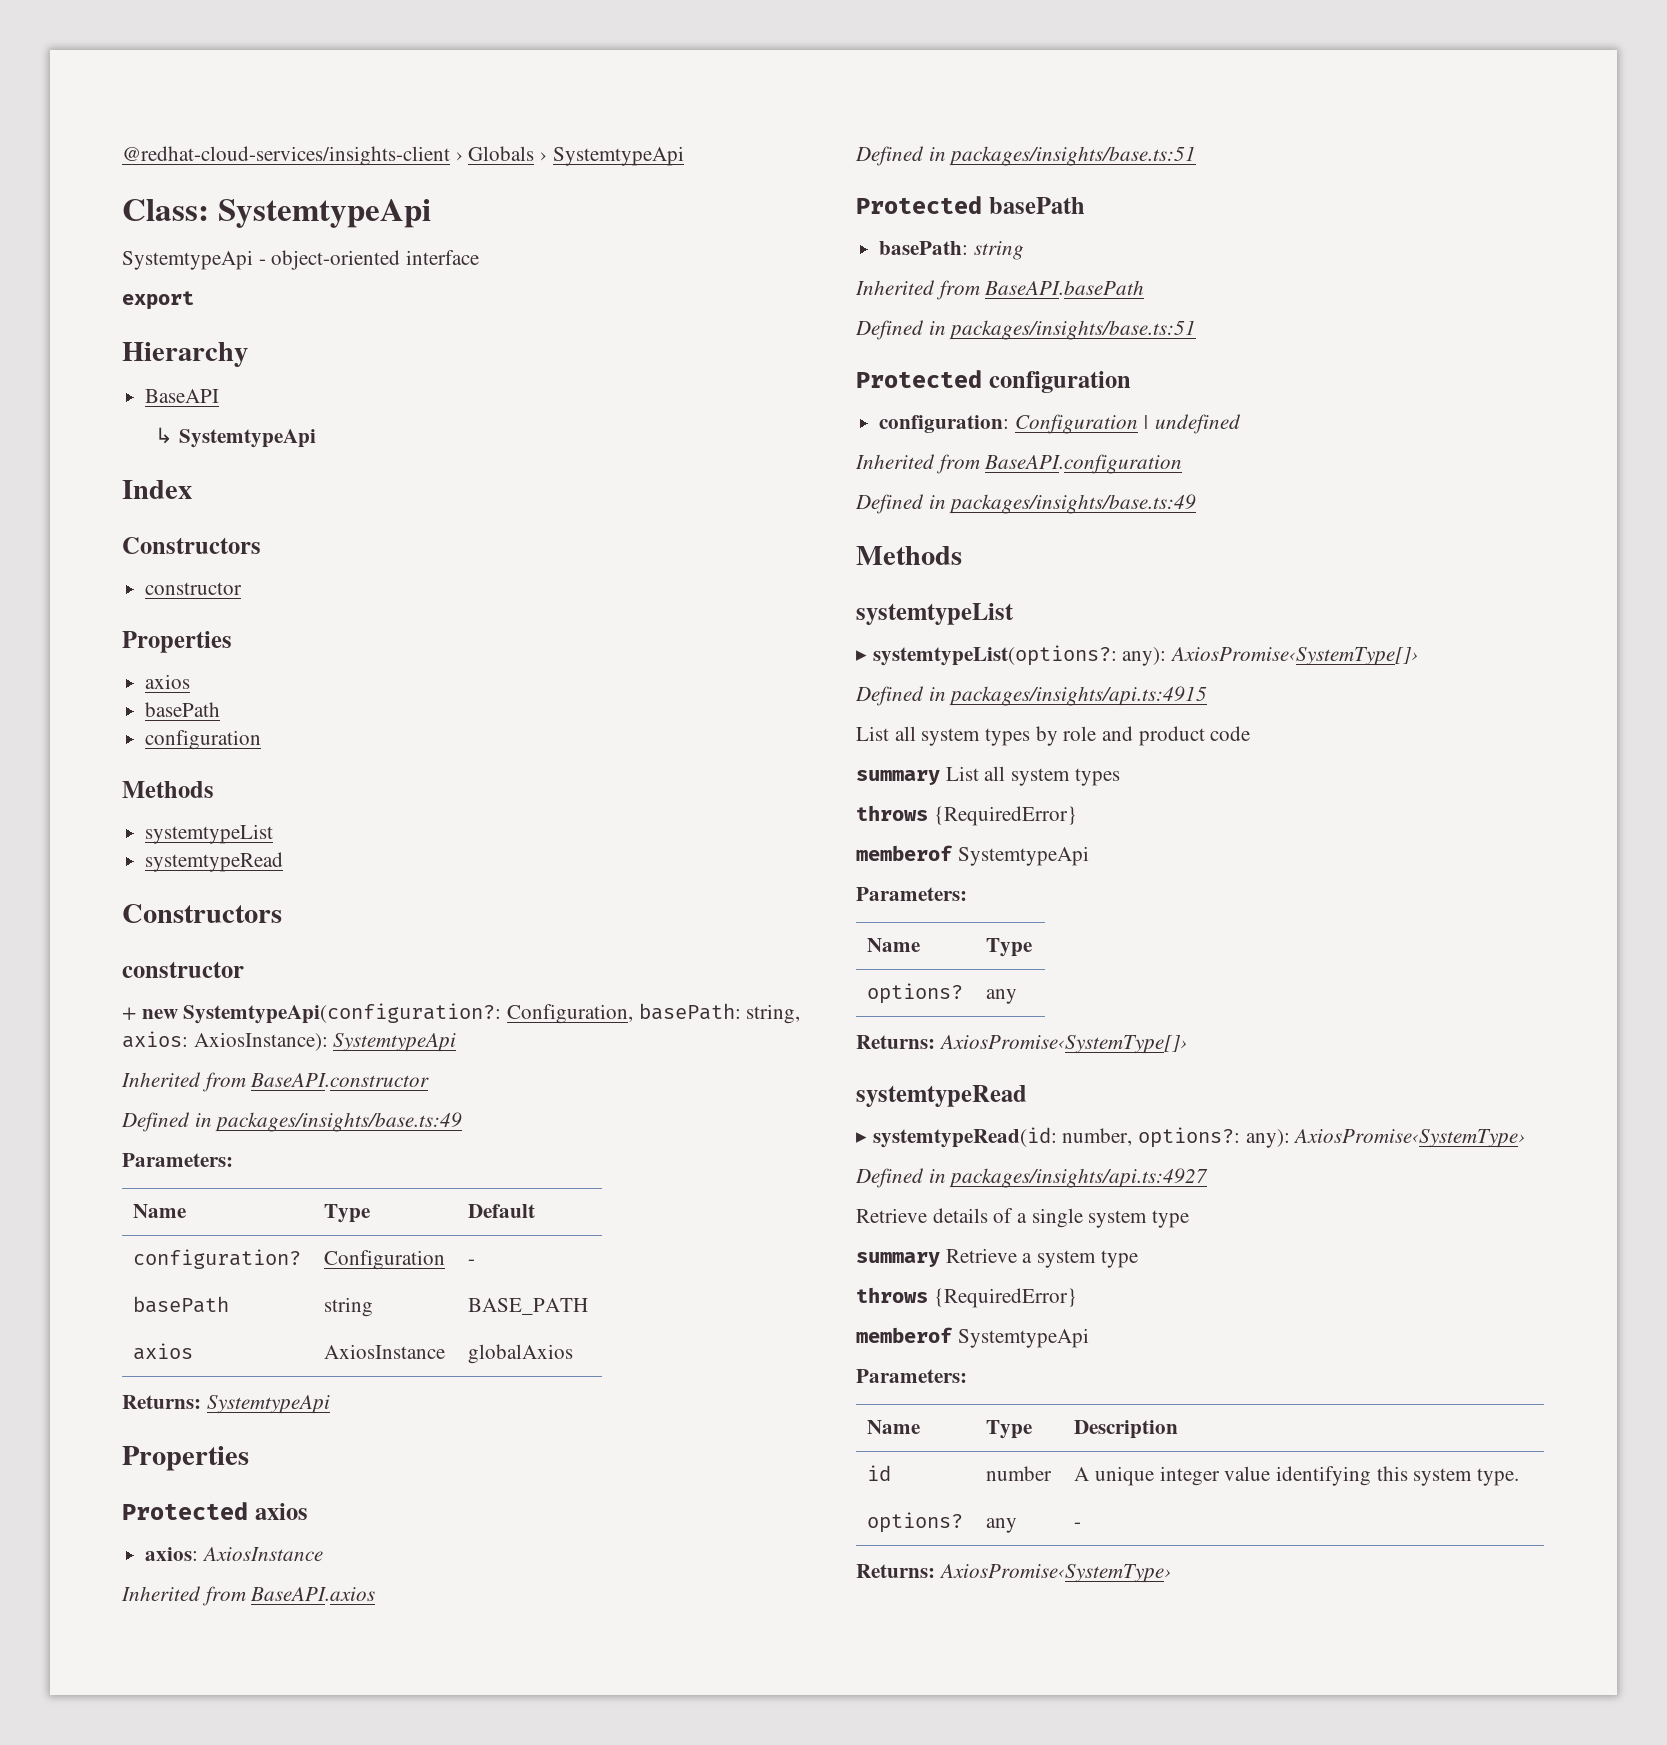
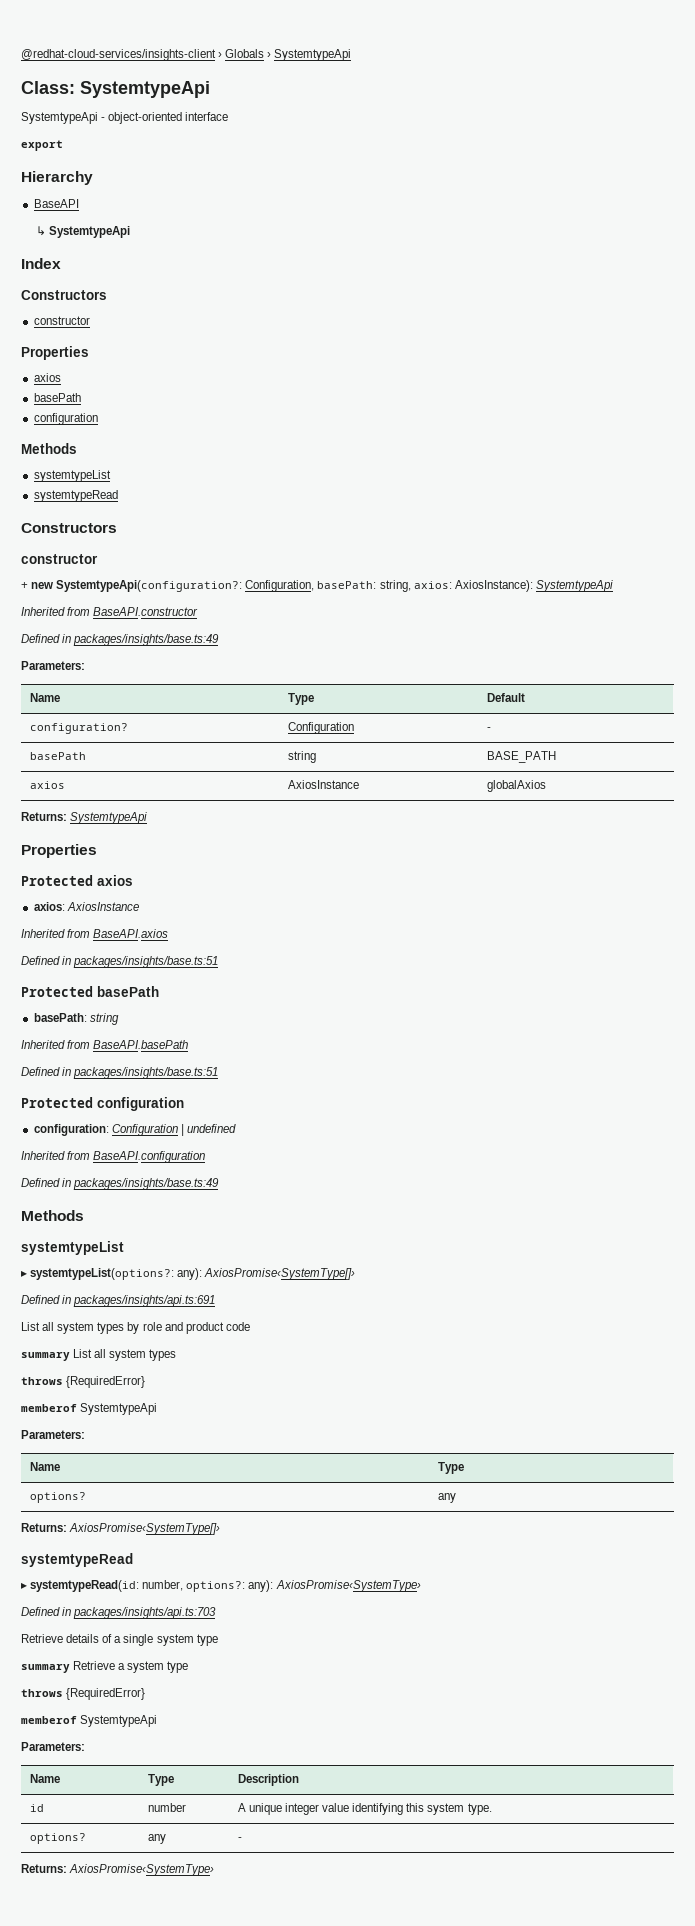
[949,686,1208,706] packages/insights/api.ts:4915 -> [73,1295,216,1307] packages/insights/api.ts:691
[949,1168,1209,1188] packages/insights/api.ts:4927 -> [73,1607,217,1619] packages/insights/api.ts:703

